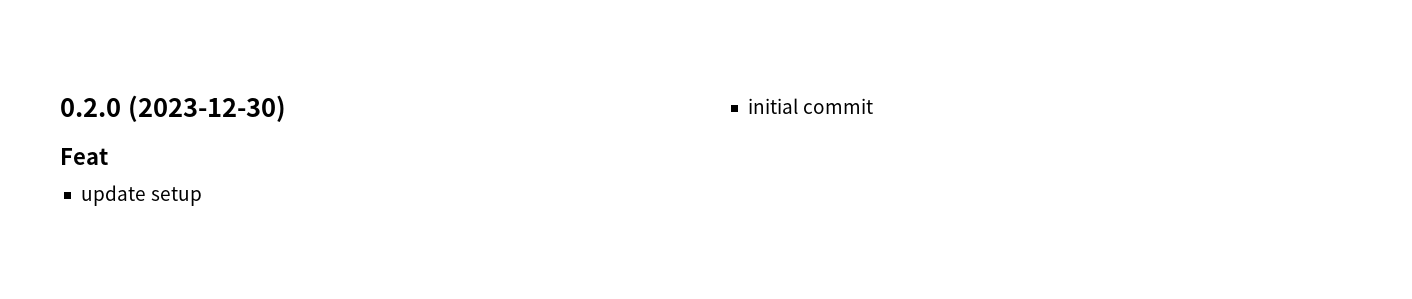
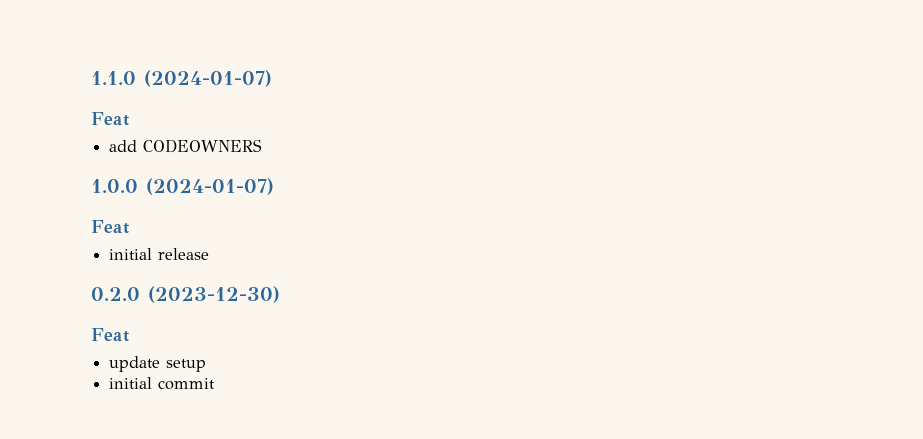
(60, 107) none -> [91,70,272,87] [91,112,129,126] [109,139,263,153] [91,178,274,195] [91,220,129,234] [109,248,210,260] 1.1.0 (2024-01-07) // Feat // add CODEOWNERS // 1.0.0 (2024-01-07) // Feat // initial release //

